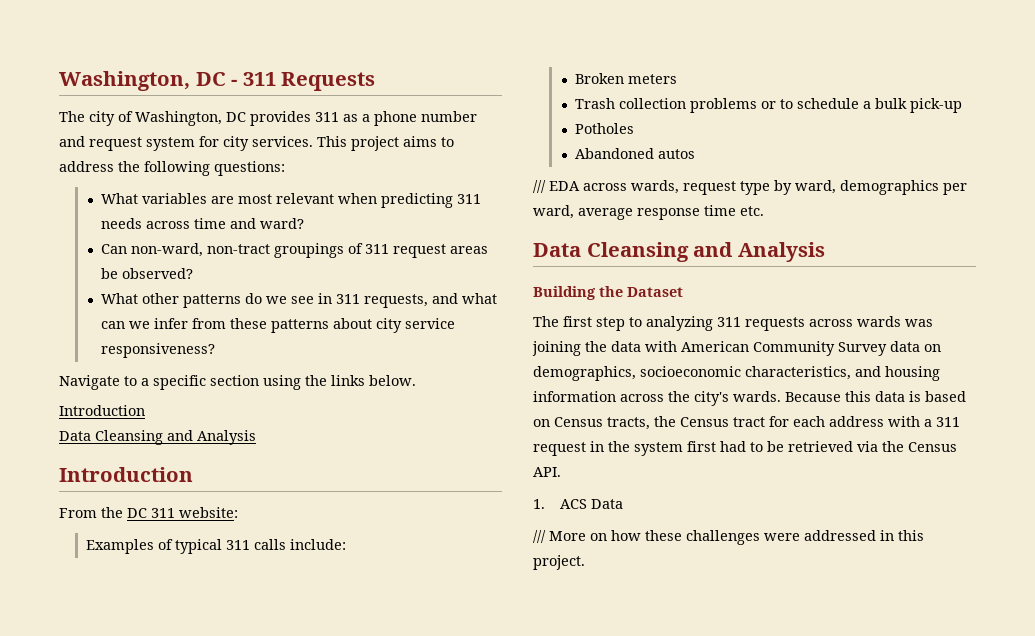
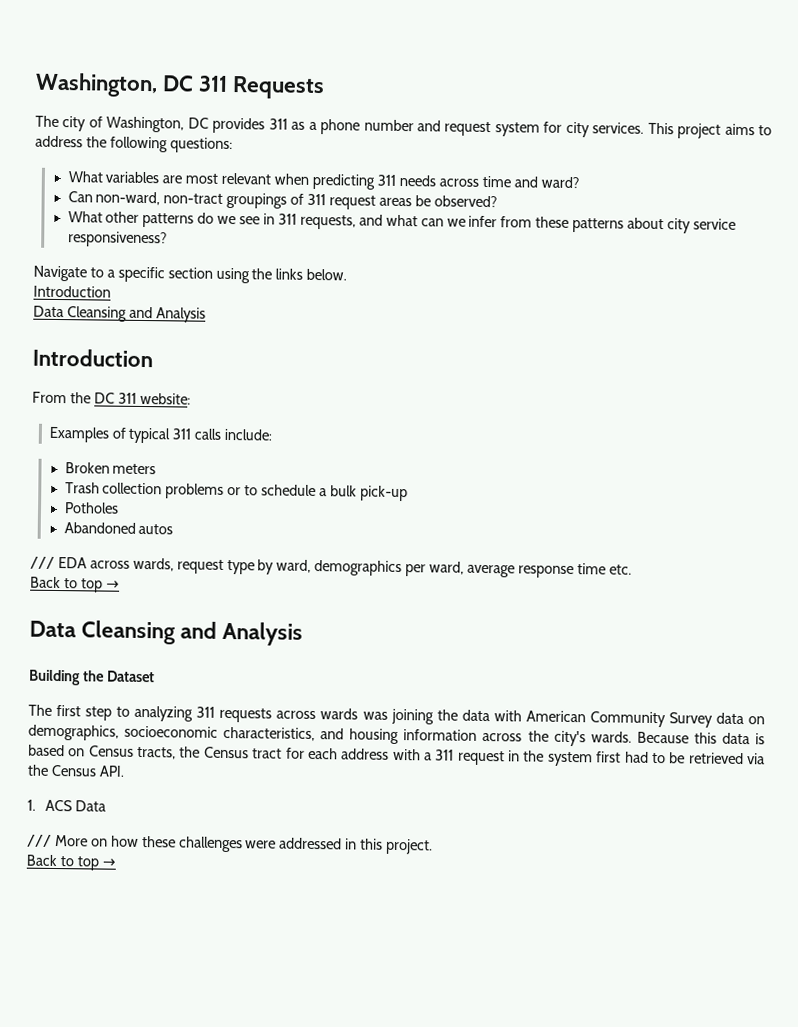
[59,71,238,91] Washington, DC - -> [35,72,195,98] Washington, DC
(764, 211) none -> [30,576,120,593] // Back to top →
(585, 562) none -> [26,854,116,871] // Back to top →

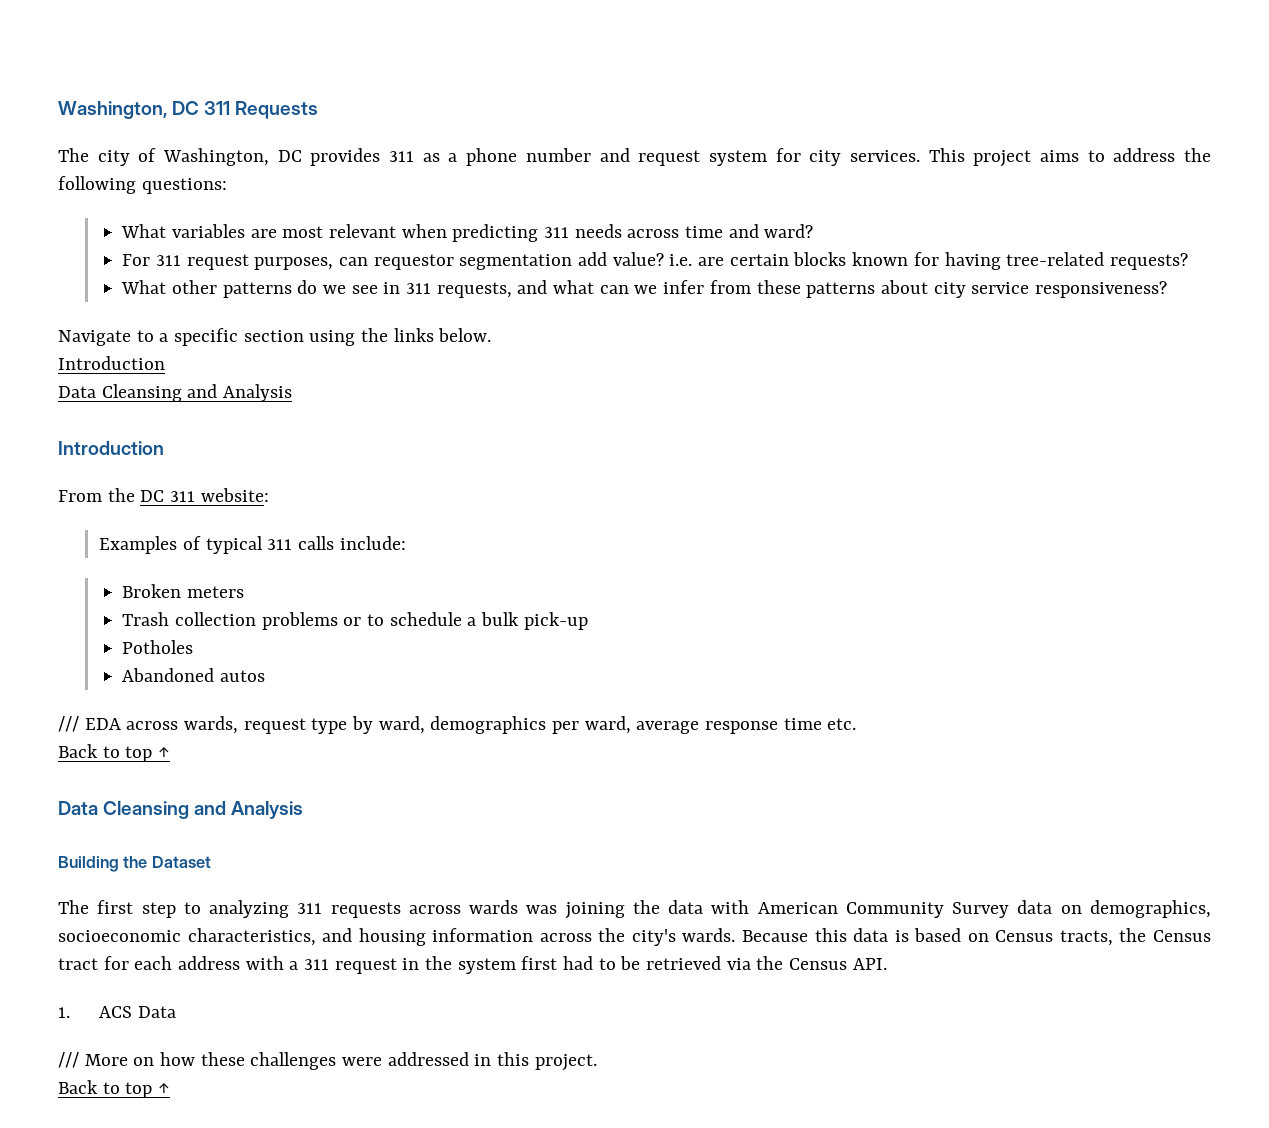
[67,191,497,210] Can non-ward, non-tract groupings of 311 request areas be observed? -> [122,252,1188,270] For 311 request purposes, can requestor segmentation add value? i.e. are certain blocks known for having tree-related requests?
[105,580,120,589] → -> [158,746,171,758] ↑
[101,858,116,867] → -> [158,1082,171,1094] ↑

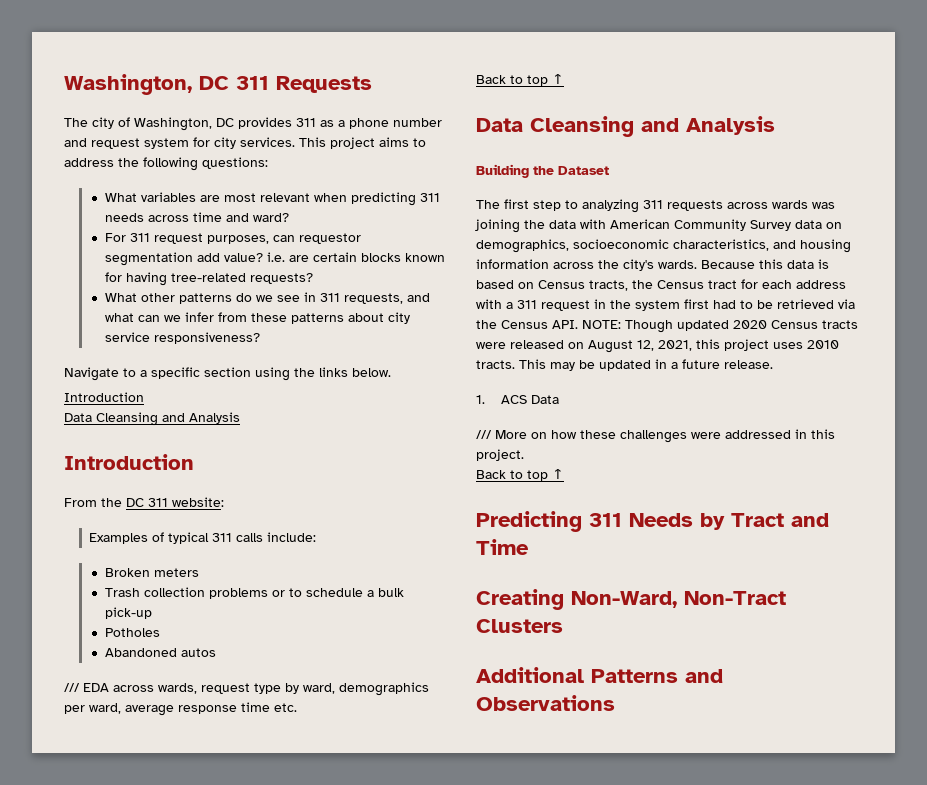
(887, 964) none -> [582,320,858,333] [476,339,839,353] [476,359,773,371] NOTE: Though updated 2020 Census tracts were released on August 12, 2021, this project uses 2010 tracts. This may be updated in a future release.
(171, 1088) none -> [476,511,829,532] [476,539,529,555] [476,589,786,610] [476,619,563,633] [476,667,723,683] [476,695,615,711] // Predicting 311 Needs by Tract and Time // Creating Non-Ward, Non-Tract Clusters // Additional Patterns and Observations

